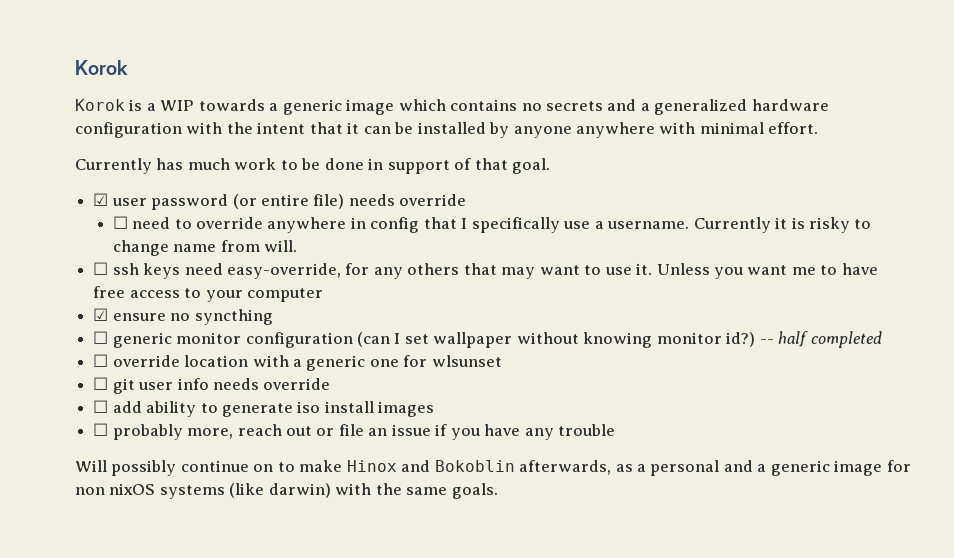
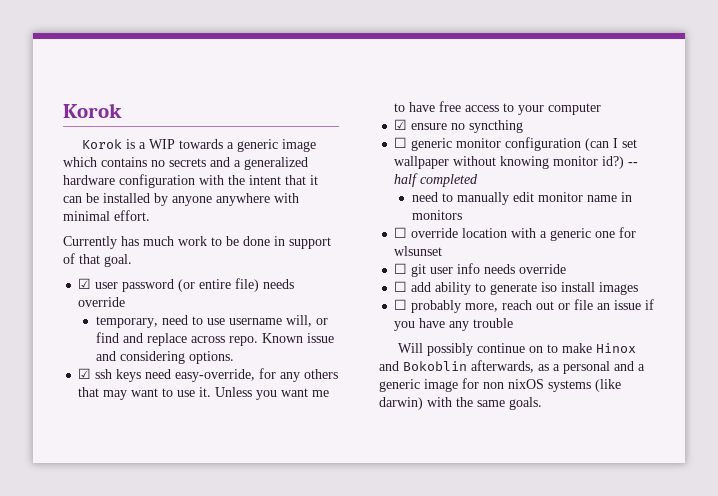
[112,216,872,233] [112,240,298,256] [93,262,109,275] ☐ need to override anywhere in config that I specifically use a username. Currently it is risky to change name from will. // ☐ -> [95,315,328,328] [95,332,334,346] [95,351,234,364] [78,368,92,379] temporary, need to use username will, or find and replace across repo. Known issue and considering options. // ☑
(882, 339) none -> [411,192,632,205] [411,210,462,220] // need to manually edit monitor name in monitors

